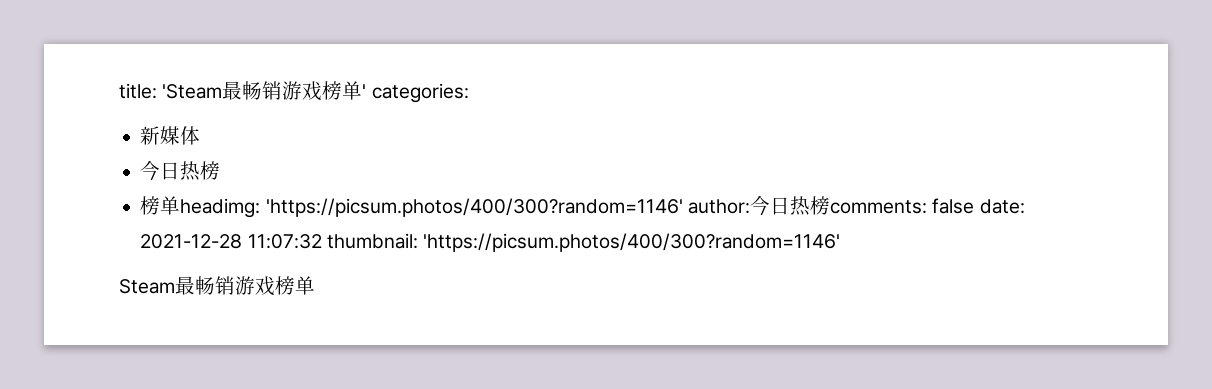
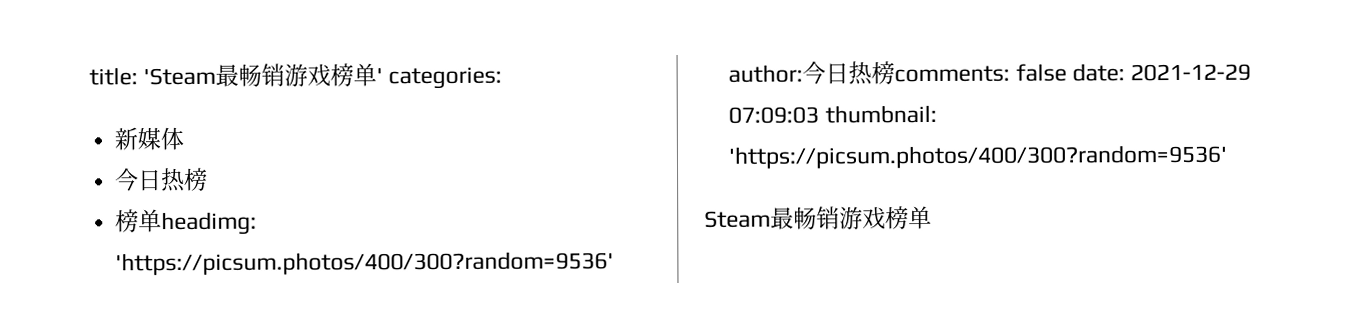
[265,198,683,217] 'https://picsum.photos/400/300?random=1146' -> [115,251,615,276] 'https://picsum.photos/400/300?random=9536'
[140,233,841,252] 2021-12-28 11:07:32 thumbnail: 'https://picsum.photos/400/300?random=1146' -> [1129,63,1251,82] [728,104,937,124] [728,144,1229,169] 2021-12-29 07:09:03 thumbnail: 'https://picsum.photos/400/300?random=9536'

